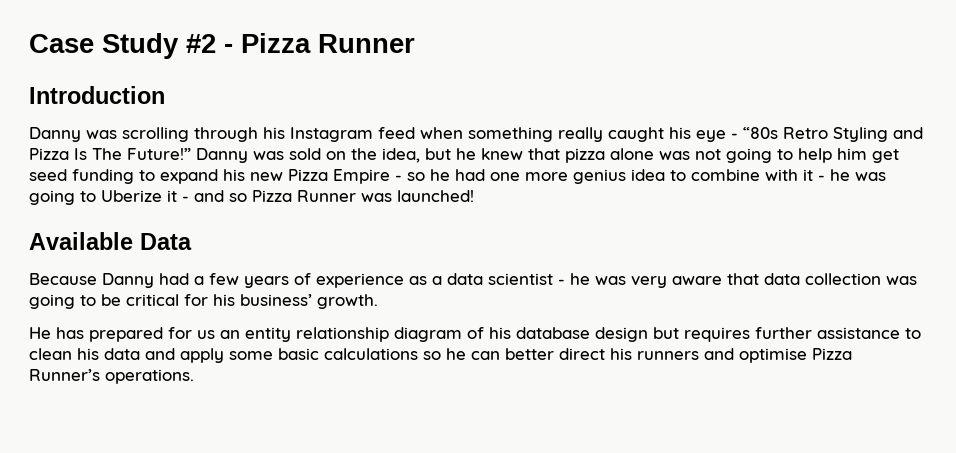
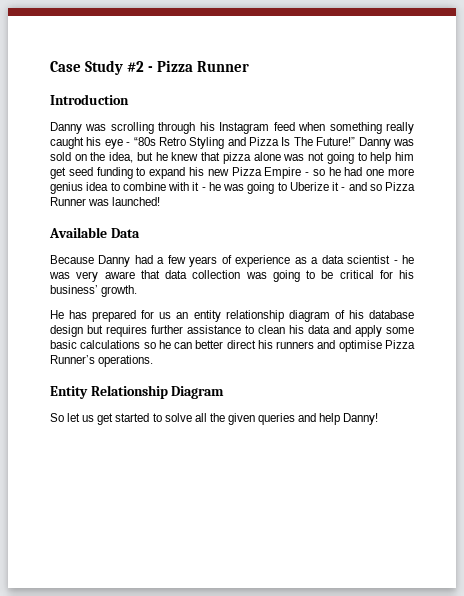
(194, 376) none -> [50,385,225,399] [50,413,379,425] // Entity Relationship Diagram // So let us get started to solve all the given queries and help Danny!

